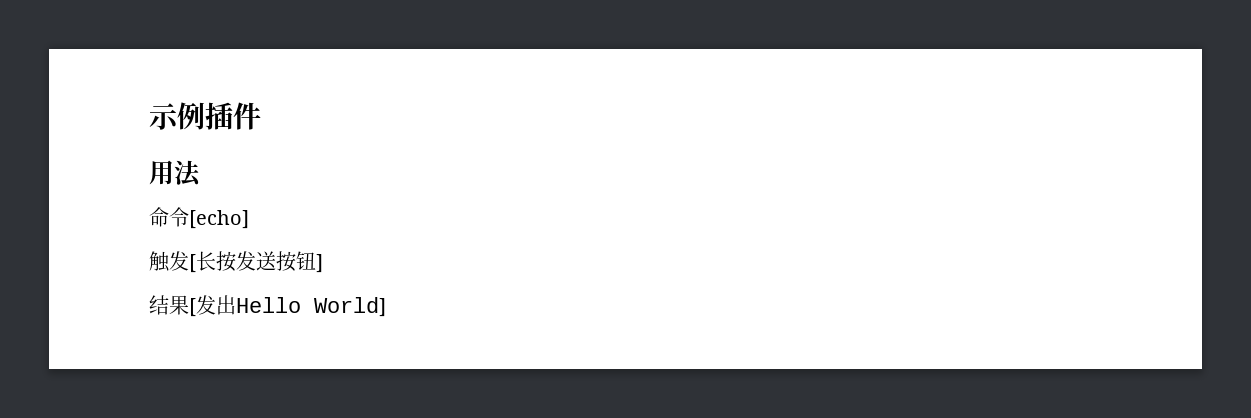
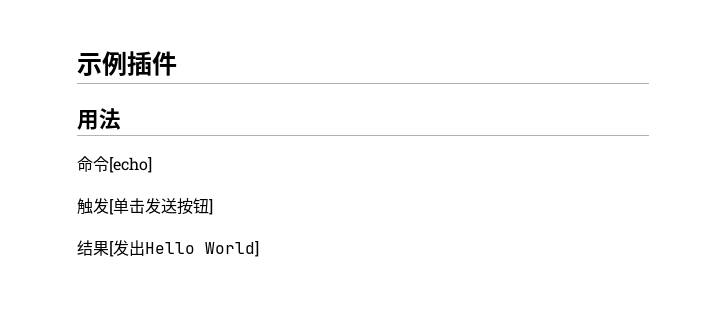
[196,251,236,272] 长按 -> [113,198,145,214] 单击

